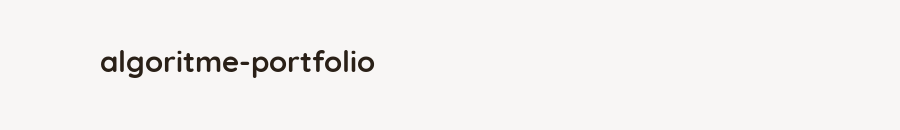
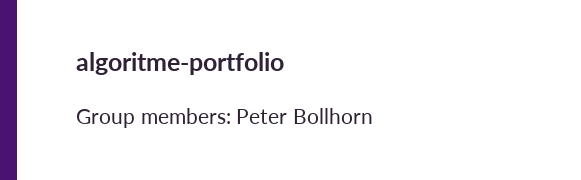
(375, 64) none -> [76,108,374,128] // Group members: Peter Bollhorn

